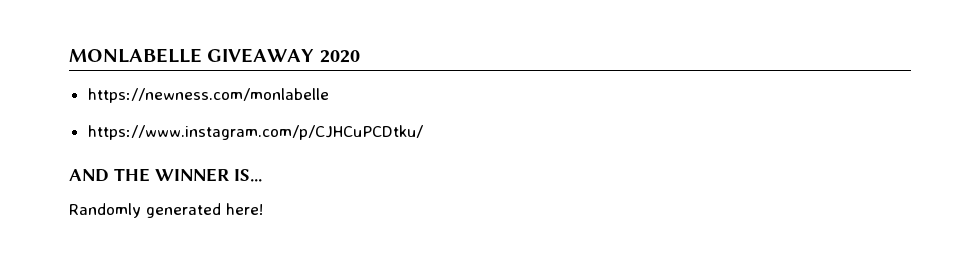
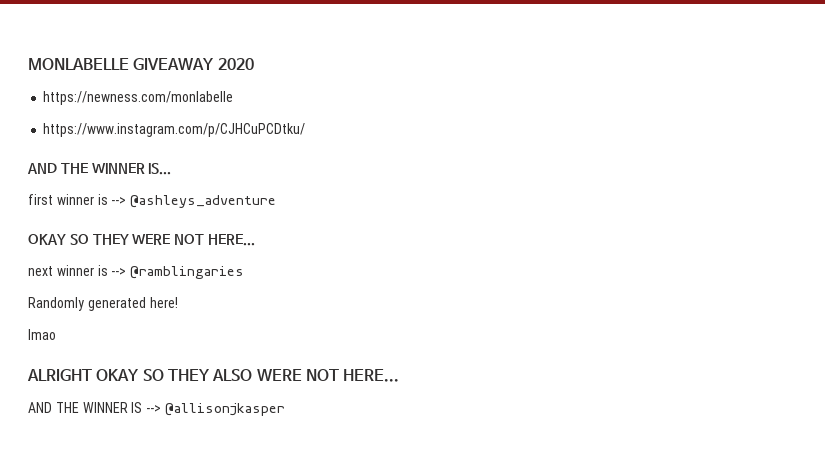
[69,203,263,218] Randomly generated here! -> [28,194,277,208] [28,234,255,246] [28,265,245,279] [28,297,178,311] [28,329,56,340] [27,369,400,382] [28,402,285,416] first winner is --> @ashleys_adventure // OKAY SO THEY WERE NOT HERE... // next winner is --> @ramblingaries // Randomly generated here! // lmao // ALRIGHT OKAY SO THEY ALSO WERE NOT HERE... // AND THE WINNER IS --> @allisonjkasper

